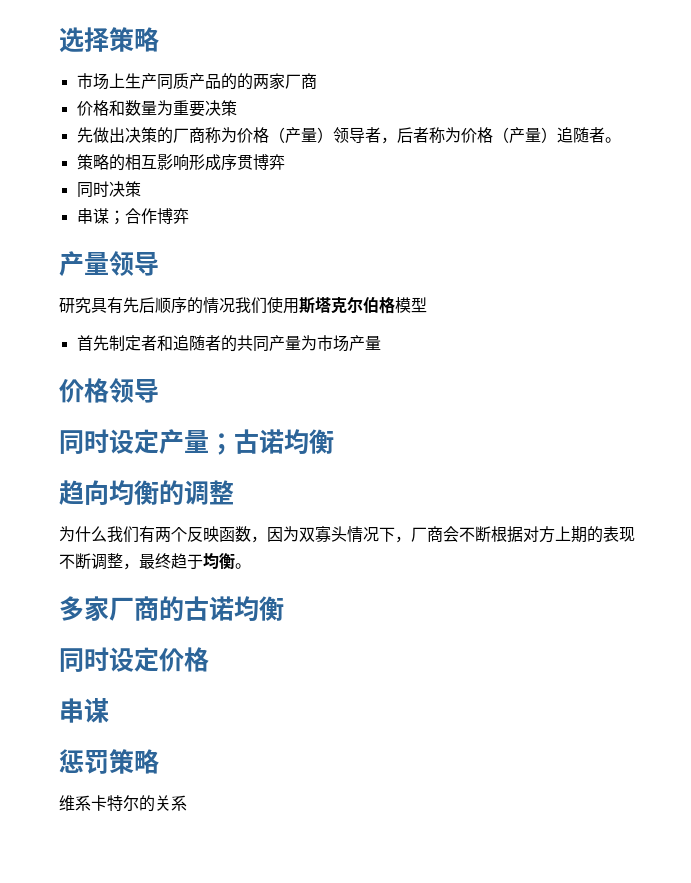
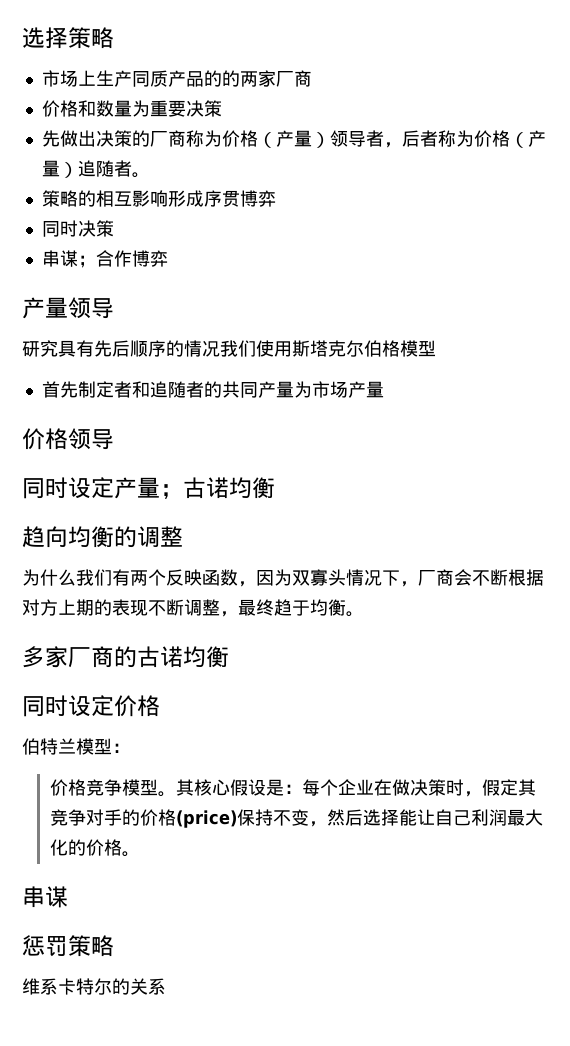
(209, 659) none -> [22,738,130,755] [49,779,536,797] [49,809,543,828] [49,839,140,857] // 伯特兰模型： // 价格竞争模型。其核心假设是：每个企业在做决策时，假定其竞争对手的价格(price)保持不变，然后选择能让自己利润最大化的价格。

